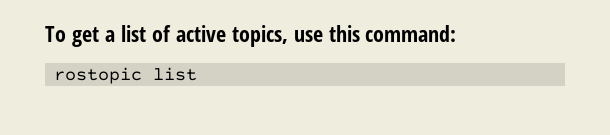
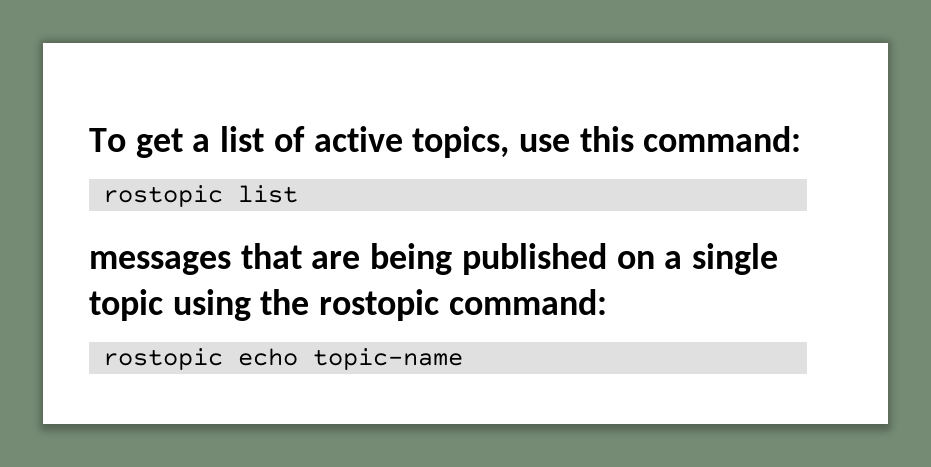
(198, 74) none -> [89,243,779,275] [89,289,607,321] [102,348,463,370] // messages that are being published on a single topic using the rostopic command: // rostopic echo topic-name

